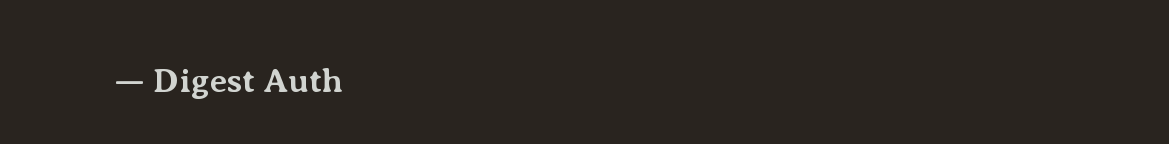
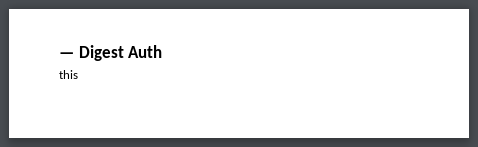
(344, 80) none -> [59,70,78,79] // this

